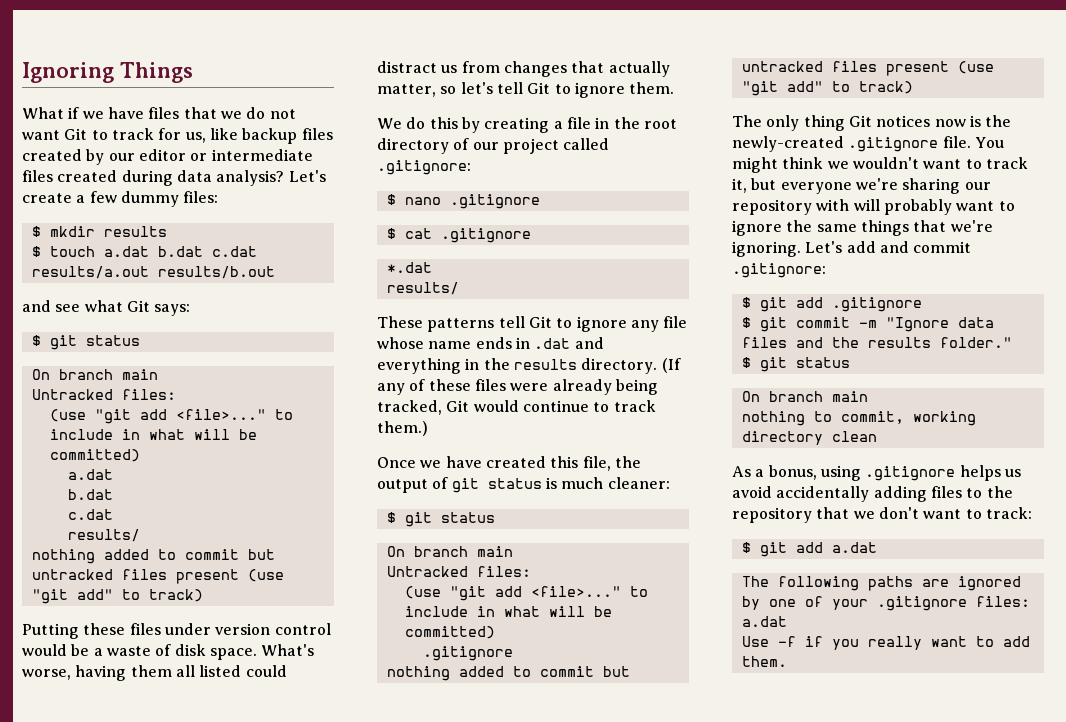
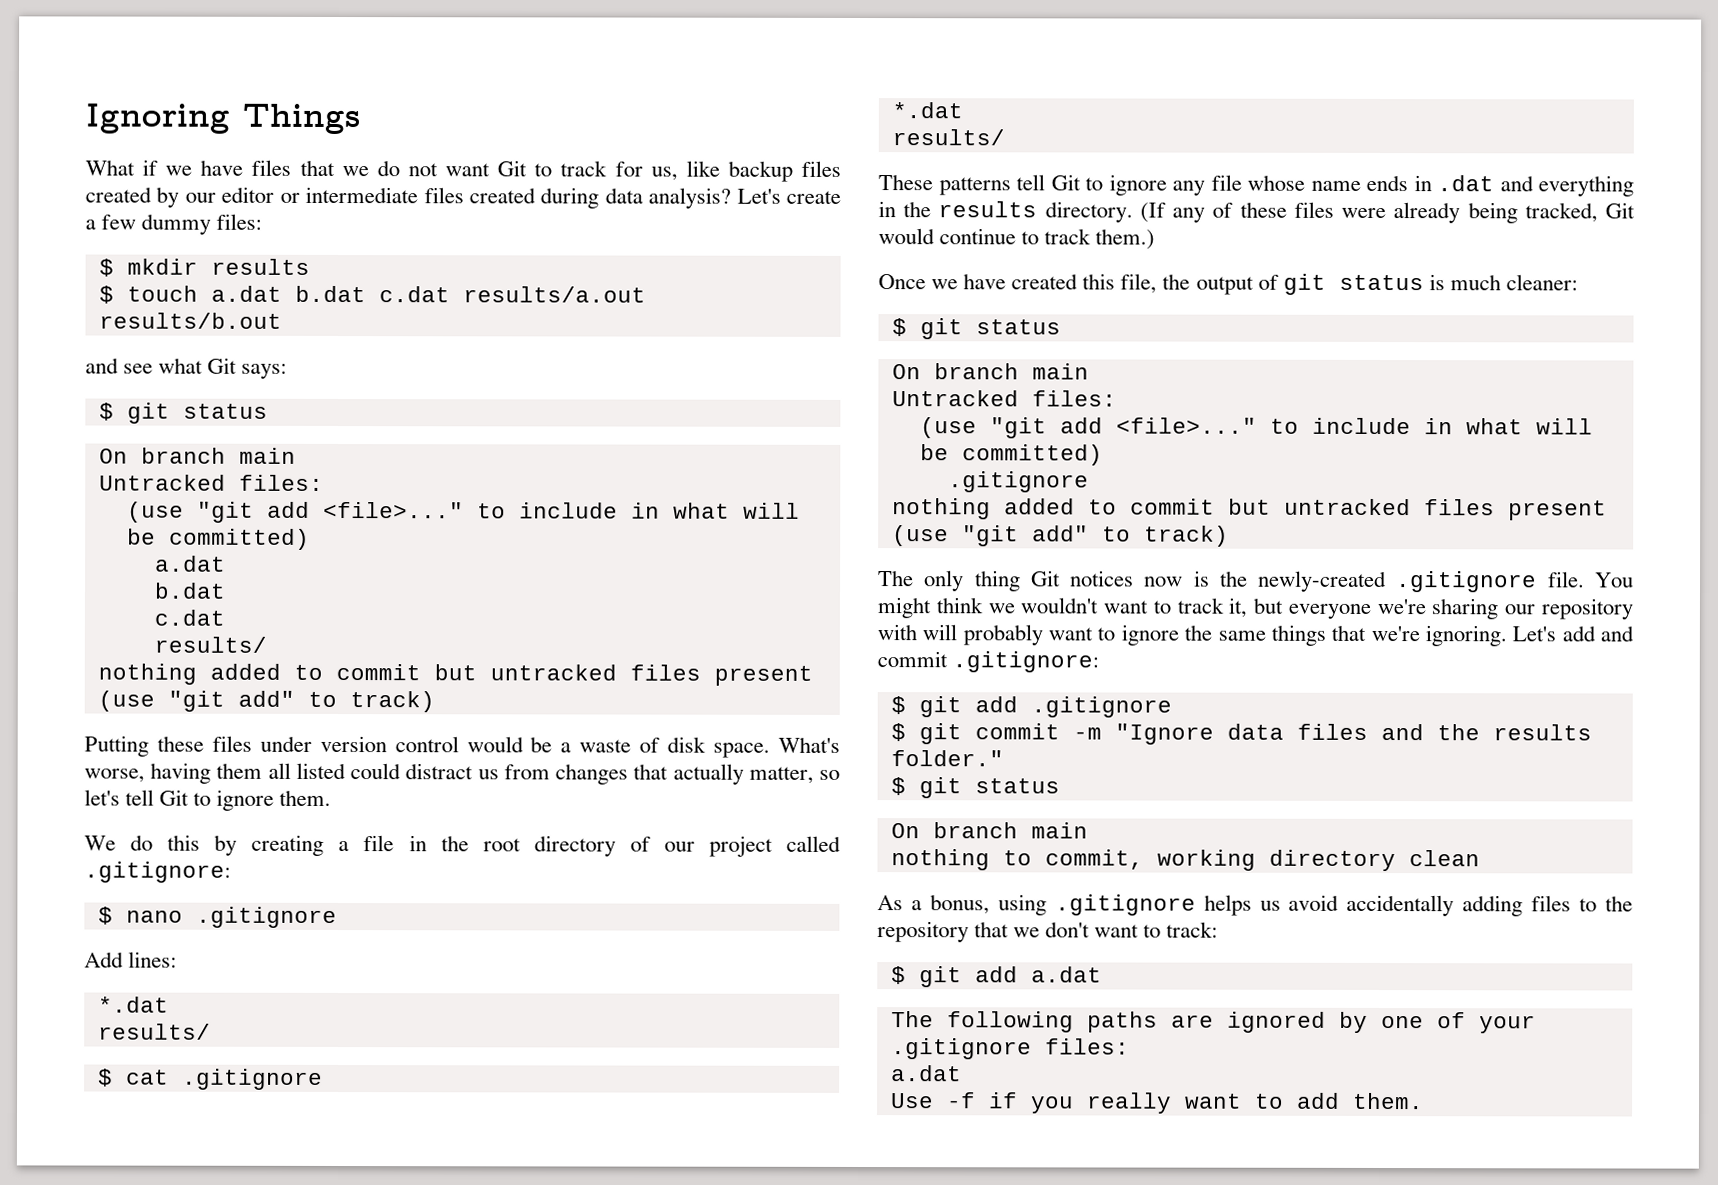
(540, 201) none -> [84,951,178,968] [97,996,169,1013] [97,1023,211,1040] // Add lines: // *.dat // results/

